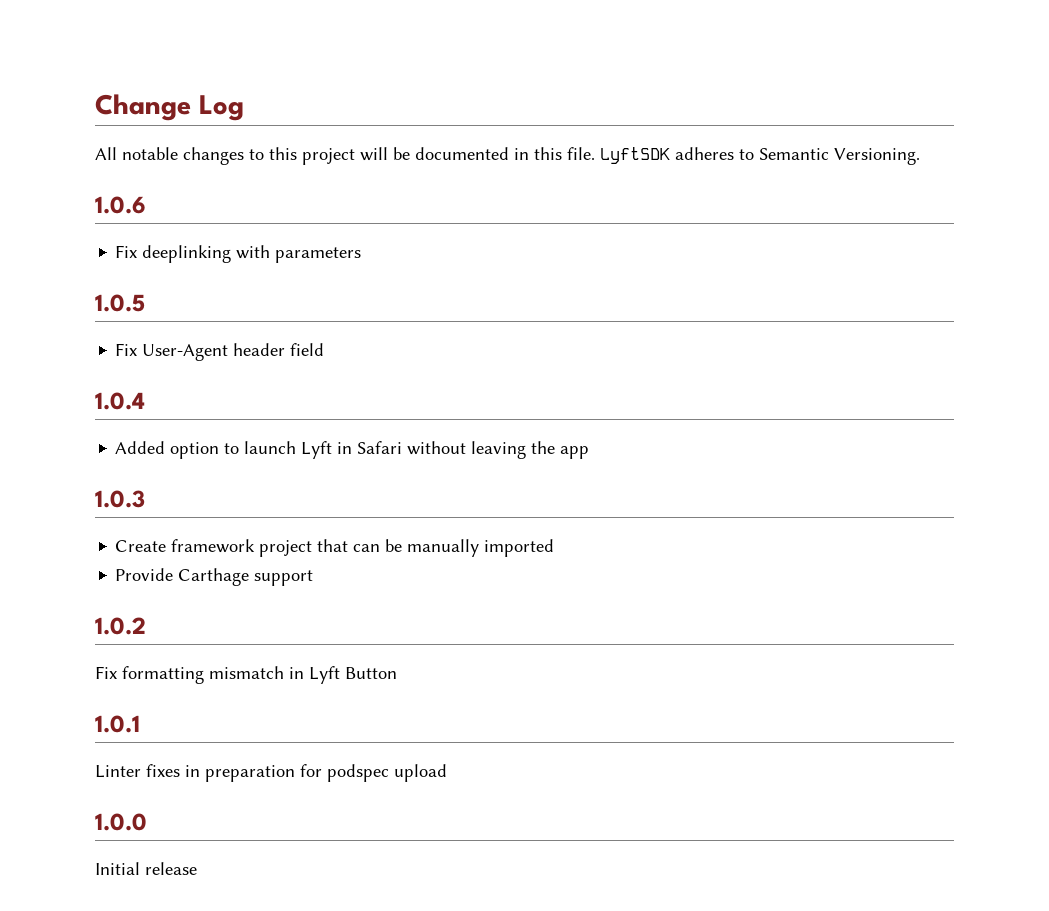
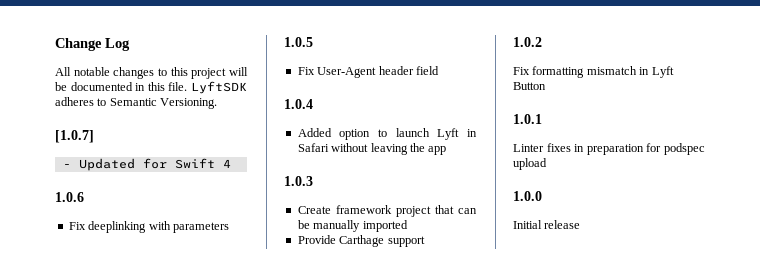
(920, 156) none -> [55,130,94,143] [62,158,231,171] // [1.0.7] // - Updated for Swift 4

